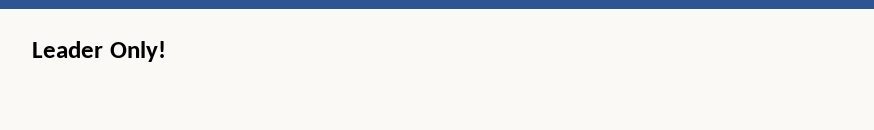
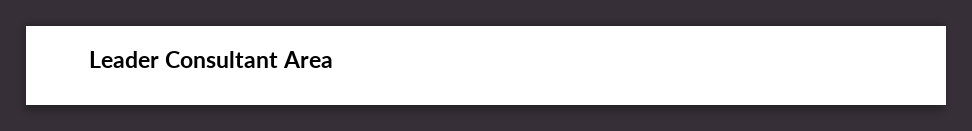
[109,41,166,62] Only! -> [165,51,334,68] Consultant Area

